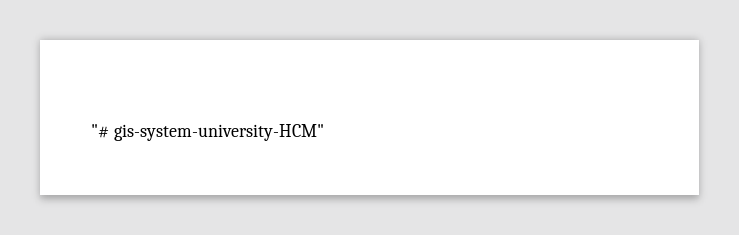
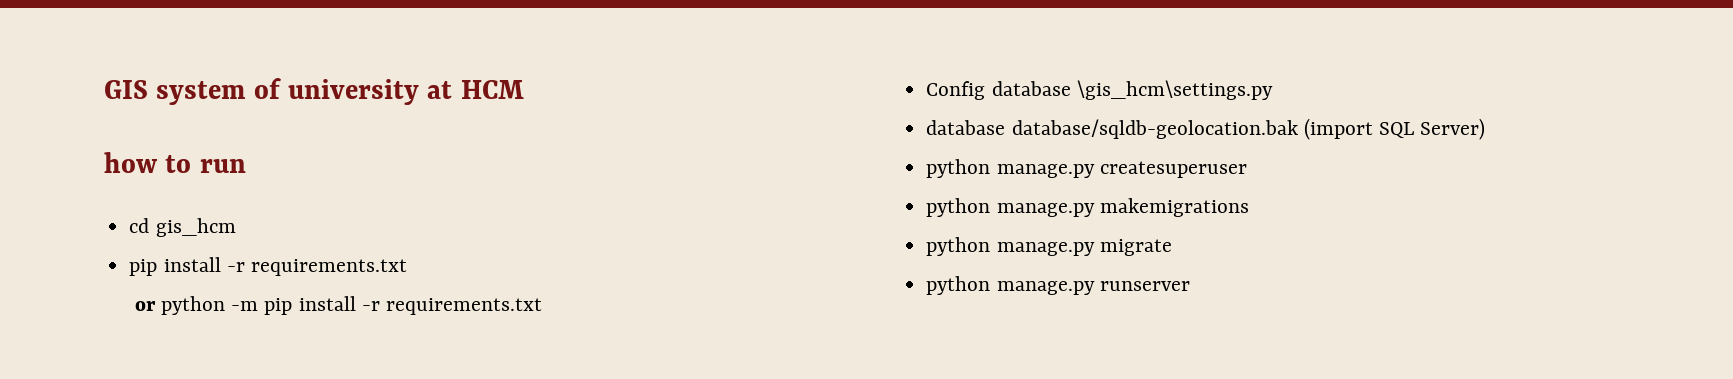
[91,124,324,141] "# gis-system-university-HCM" -> [104,78,524,105] [104,152,246,173] [129,218,236,237] [129,257,407,276] [134,296,542,315] [926,80,1273,100] [926,118,1486,140] [926,159,1247,178] [926,198,1249,217] [926,237,1172,256] [926,276,1190,295] GIS system of university at HCM // how to run // cd gis_hcm // pip install -r requirements.txt // or python -m pip install -r requirements.txt // Config database \gis_hcm\settings.py // database database/sqldb-geolocation.bak (import SQL Server) // python manage.py createsuperuser // python manage.py makemigrations // python manage.py migrate // python manage.py runserver

